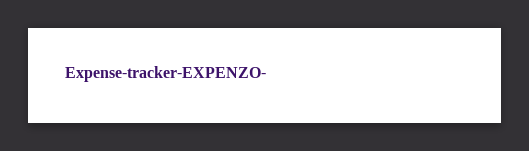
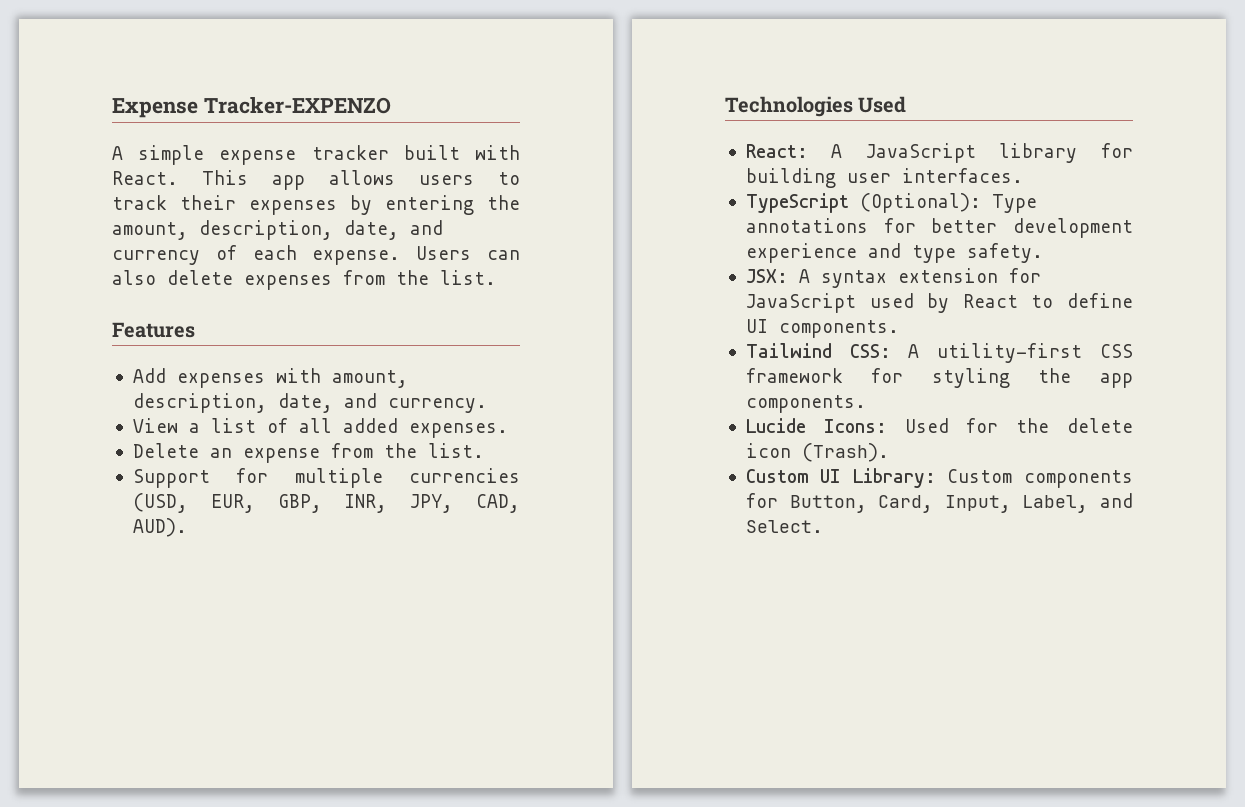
[65,66,266,82] Expense-tracker-EXPENZO- -> [112,97,391,118] [112,145,520,165] [112,170,520,190] [112,195,520,215] [112,220,443,240] [112,245,520,265] [112,270,496,290] [112,322,195,338] [132,368,408,388] [132,393,487,413] [132,418,508,438] [132,443,484,463] [132,468,520,488] [132,493,520,513] [132,518,187,537] [725,96,907,117] [745,143,1133,163] [745,168,1023,188] [745,193,1037,213] [745,218,1133,238] [745,243,1043,263] [745,268,1041,288] [745,293,1133,313] [745,319,899,338] [745,343,1133,363] [745,368,1133,388] [745,395,866,413] [745,418,1133,433] [745,443,889,462] [745,468,1133,488] [745,493,1133,513] [745,520,823,533] Expense Tracker-EXPENZO // A simple expense tracker built with React. This app allows users to track their expenses by entering the amount, description, date, and currency of each expense. Users can also delete expenses from the list. // Features // Add expenses with amount, description, date, and currency. // View a list of all added expenses. // Delete an expense from the list. // Support for multiple currencies (USD, EUR, GBP, INR, JPY, CAD, AUD). // Technologies Used // React: A JavaScript library for building user interfaces. // TypeScript (Optional): Type annotations for better development experience and type safety. // JSX: A syntax extension for JavaScript used by React to define UI components. // Tailwind CSS: A utility-first CSS framework for styling the app components. // Lucide Icons: Used for the delete icon (Trash). // Custom UI Library: Custom components for Button, Card, Input, Label, and Select.

